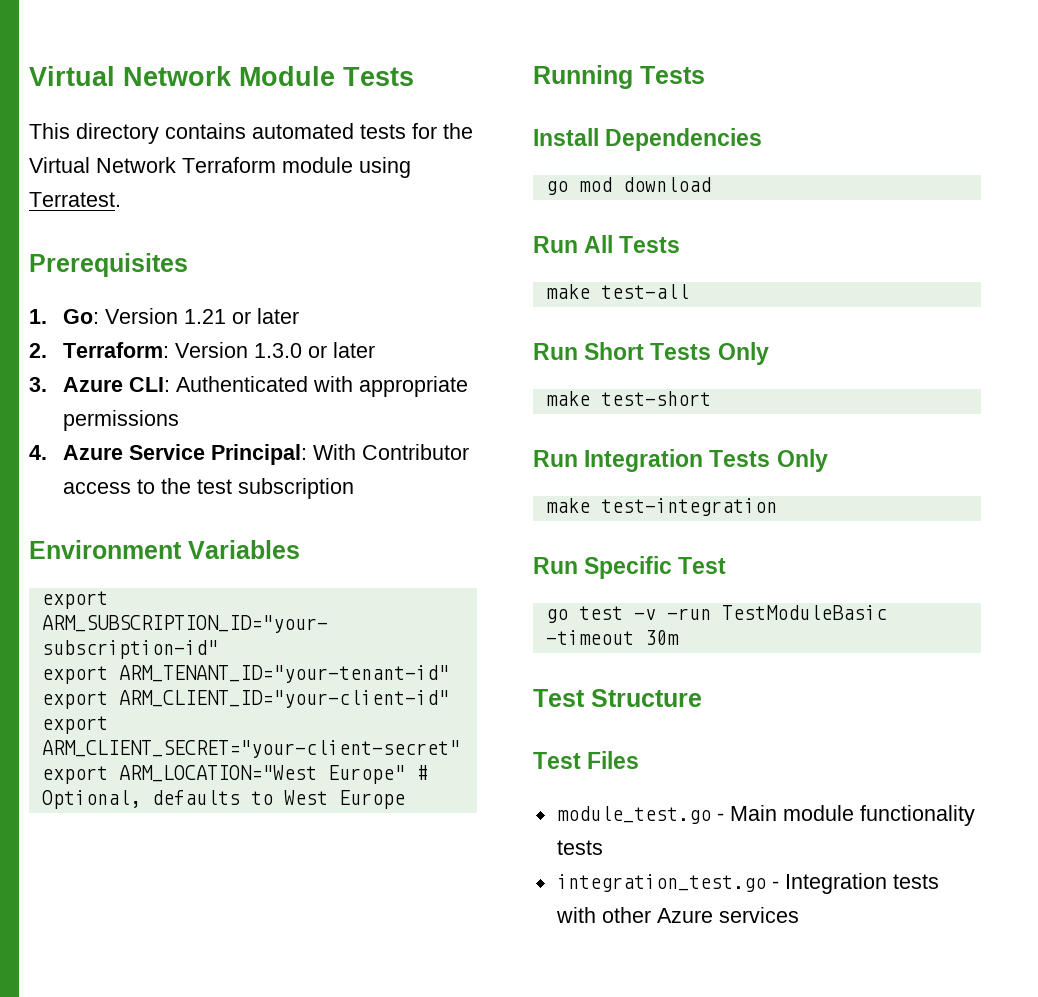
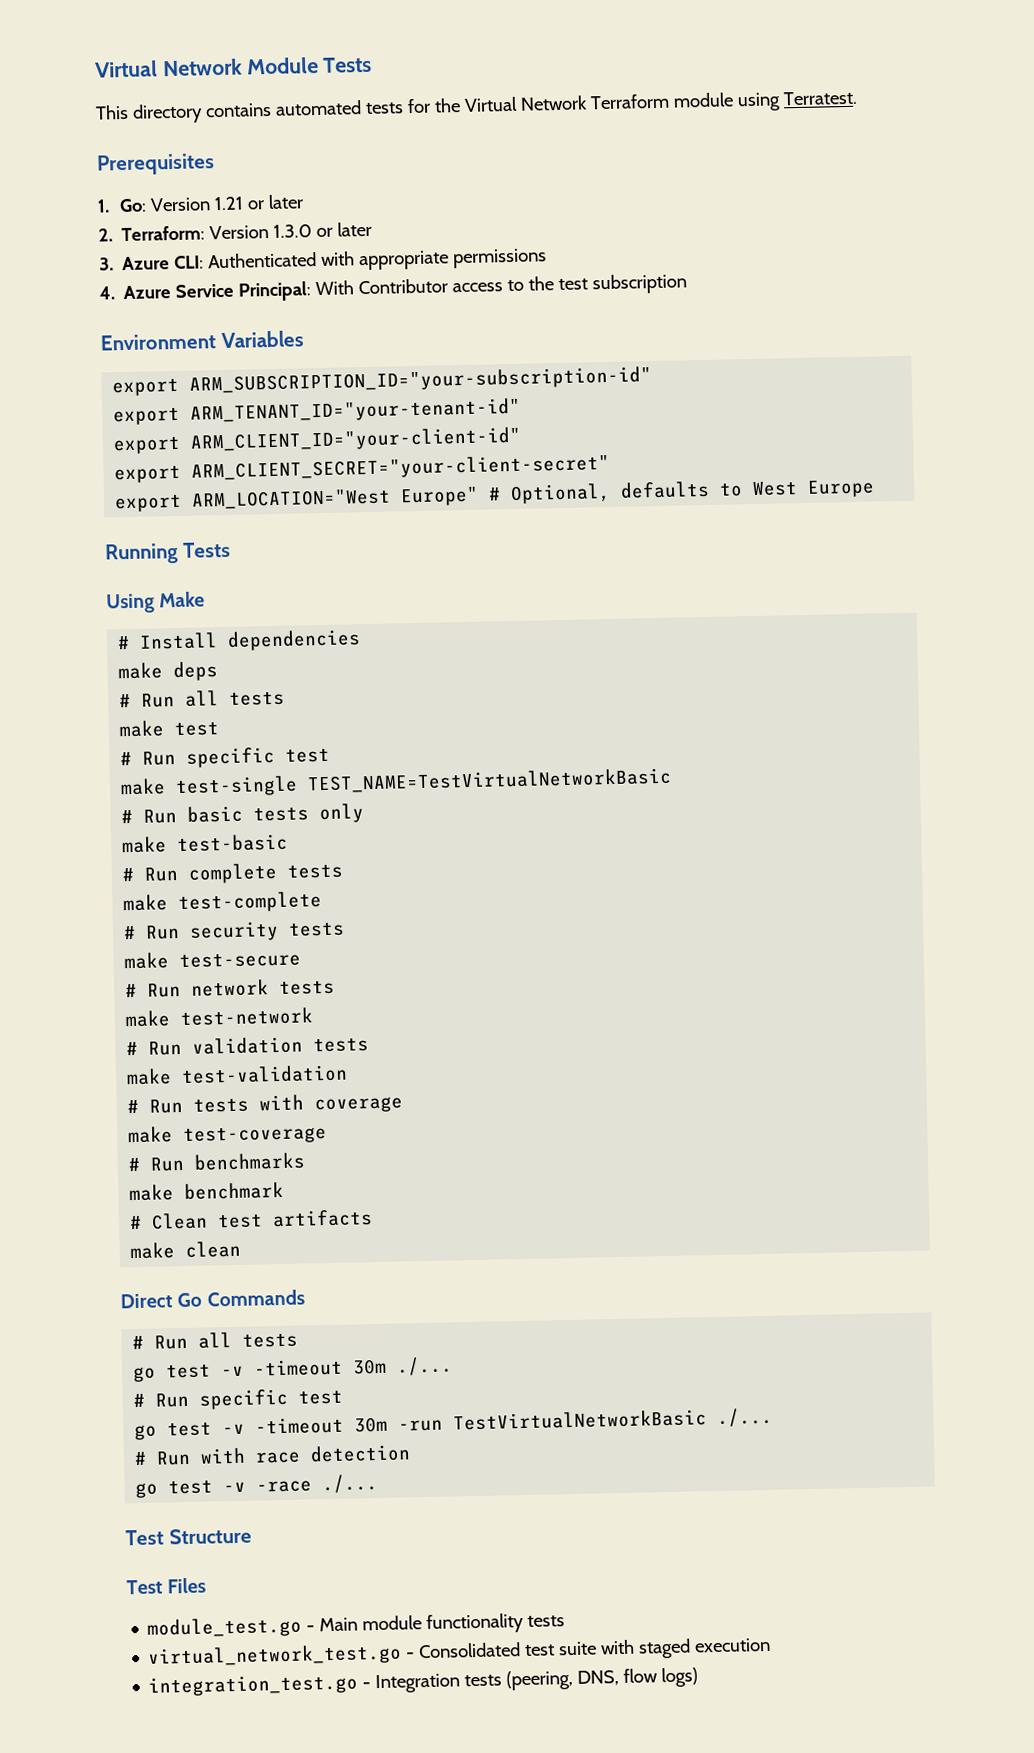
[533,128,763,151] [545,177,711,195] [533,235,681,253] [545,284,689,299] [533,342,769,365] [545,391,711,406] [533,449,828,472] [545,498,777,516] [533,556,727,579] [545,605,887,623] [545,630,679,645] Install Dependencies // go mod download // Run All Tests // make test-all // Run Short Tests Only // make test-short // Run Integration Tests Only // make test-integration // Run Specific Test // go test -v -run TestModuleBasic -timeout 30m -> [106,591,206,614] [117,629,362,651] [118,661,219,682] [119,690,286,708] [119,720,221,738] [120,746,331,768] [120,767,673,798] [121,803,365,824] [122,833,289,854] [122,862,344,884] [123,891,323,914] [123,920,346,942] [124,951,302,970] [125,979,336,998] [125,1007,315,1028] [126,1036,370,1056] [126,1064,349,1086] [127,1094,404,1114] [128,1124,328,1145] [128,1152,307,1172] [129,1181,285,1202] [129,1209,374,1230] [130,1240,242,1260] [120,1289,305,1309] [132,1332,299,1350] [133,1356,454,1383] [133,1388,344,1410] [134,1407,774,1441] [134,1444,412,1466] [135,1474,379,1499] Using Make // # Install dependencies // make deps // # Run all tests // make test // # Run specific test // make test-single TEST_NAME=TestVirtualNetworkBasic // # Run basic tests only // make test-basic // # Run complete tests // make test-complete // # Run security tests // make test-secure // # Run network tests // make test-network // # Run validation tests // make test-validation // # Run tests with coverage // make test-coverage // # Run benchmarks // make benchmark // # Clean test artifacts // make clean // Direct Go Commands // # Run all tests // go test -v -timeout 30m ./... // # Run specific test // go test -v -timeout 30m -run TestVirtualNetworkBasic ./... // # Run with race detection // go test -v -race ./...
(603, 847) none -> [147,1637,772,1668] // virtual_network_test.go - Consolidated test suite with staged execution
[555,907,799,923] with other Azure services -> [506,1667,699,1691] (peering, DNS, flow logs)

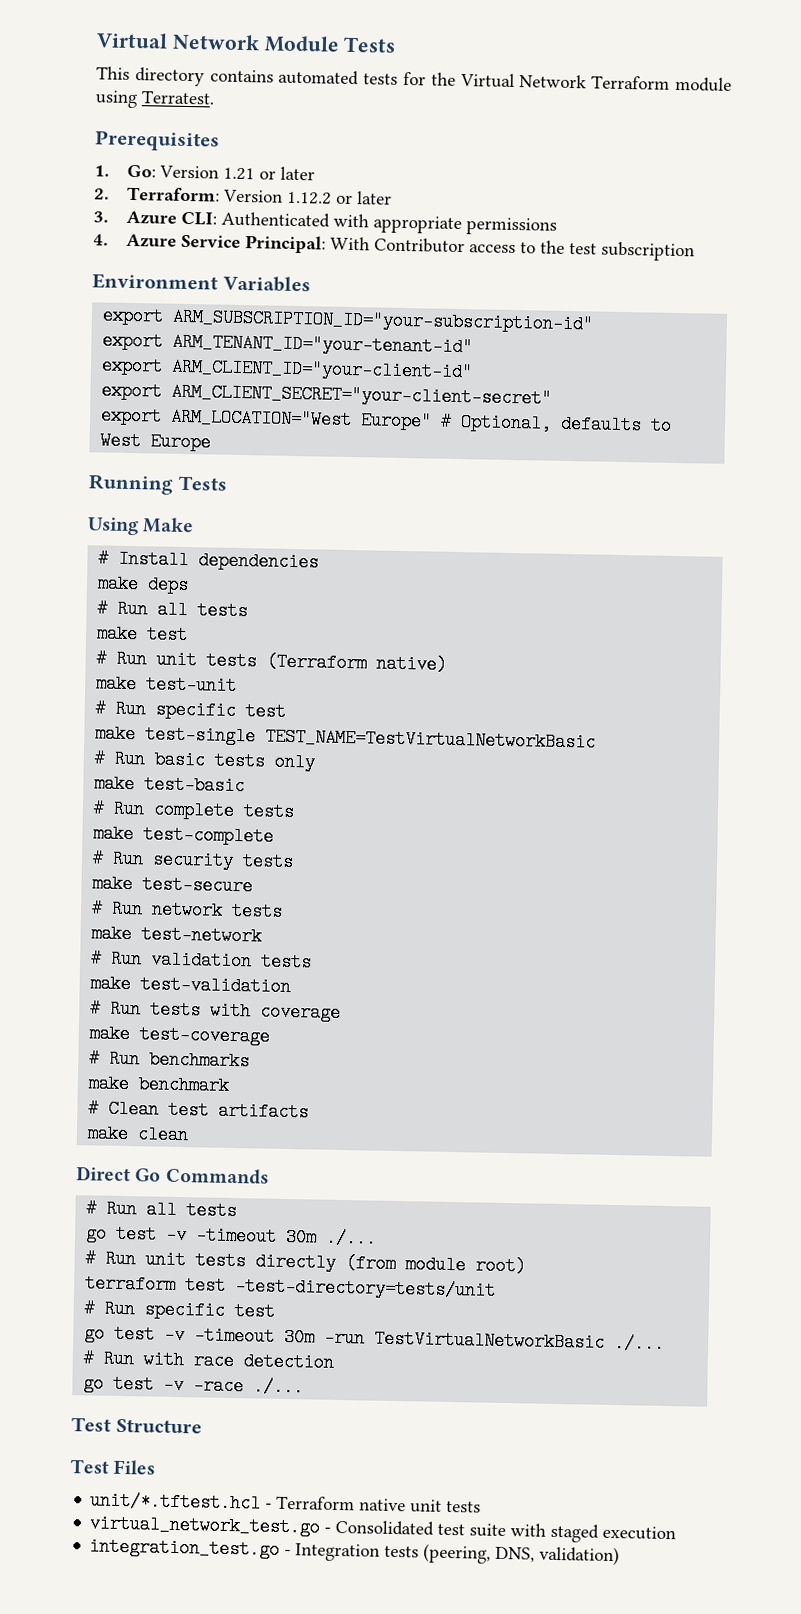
[273,224,313,238] 1.3.0 -> [287,191,333,205] 1.12.2
(221, 729) none -> [96,649,448,674] [96,674,238,695] // # Run unit tests (Terraform native) // make test-unit
(454, 1366) none -> [85,1249,527,1276] [85,1274,497,1300] // # Run unit tests directly (from module root) // terraform test -test-directory=tests/unit
[147,1613,525,1639] module_test.go - Main module functionality -> [90,1491,443,1513] unit/*.tftest.hcl - Terraform native unit
[623,1667,699,1688] flow logs) -> [539,1545,621,1566] validation)

